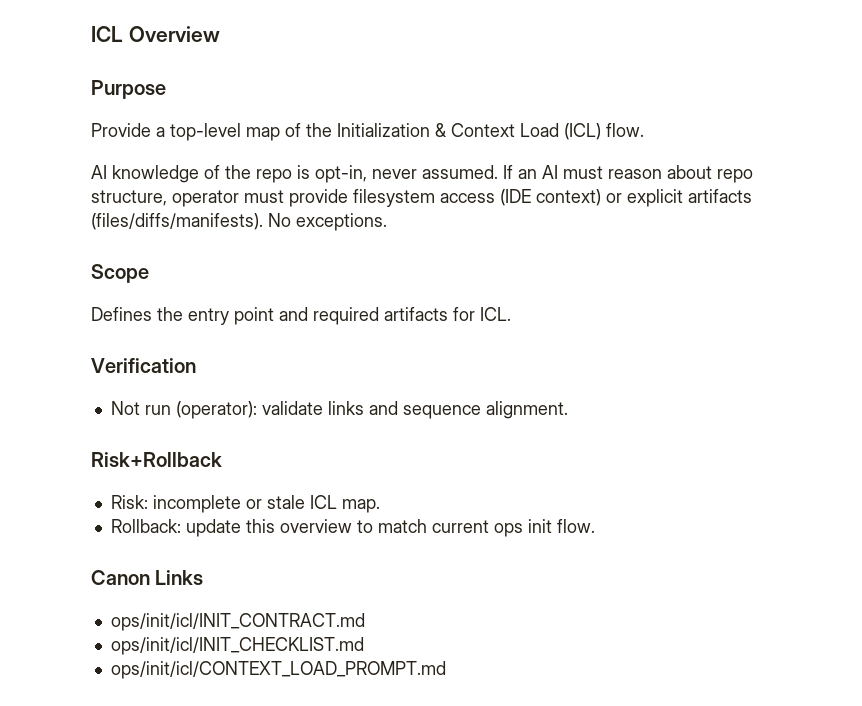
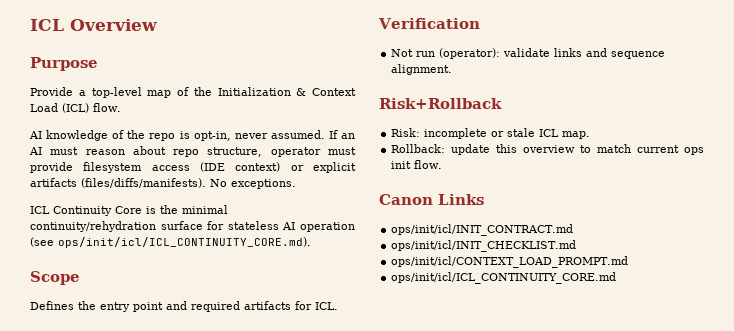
(387, 222) none -> [30,205,228,216] [30,221,355,232] [30,237,311,248] // ICL Continuity Core is the minimal continuity/rehydration surface for stateless AI operation (see ops/init/icl/ICL_CONTINUITY_CORE.md).
(446, 670) none -> [391,272,617,284] // ops/init/icl/ICL_CONTINUITY_CORE.md

